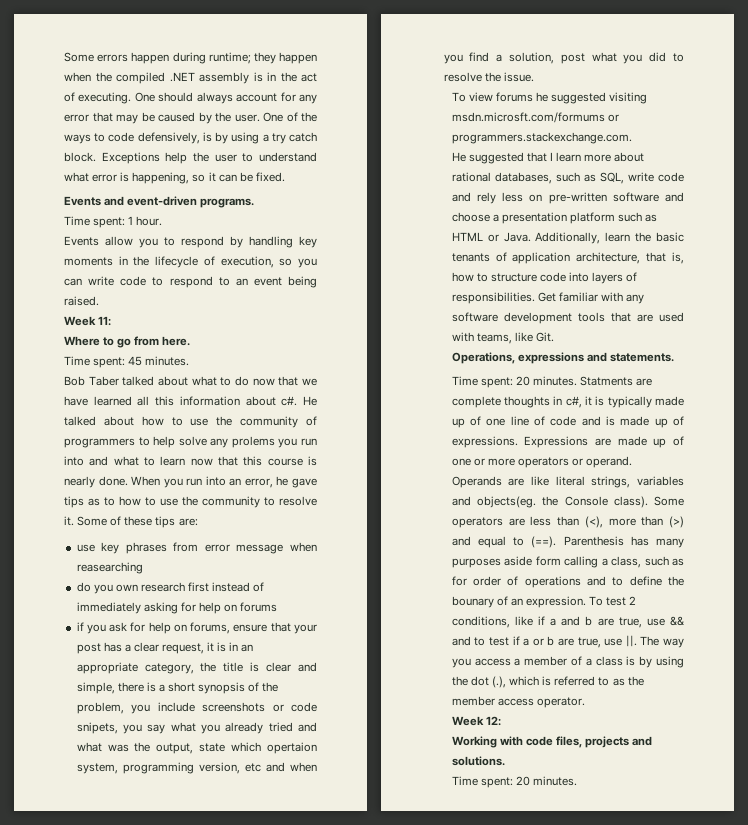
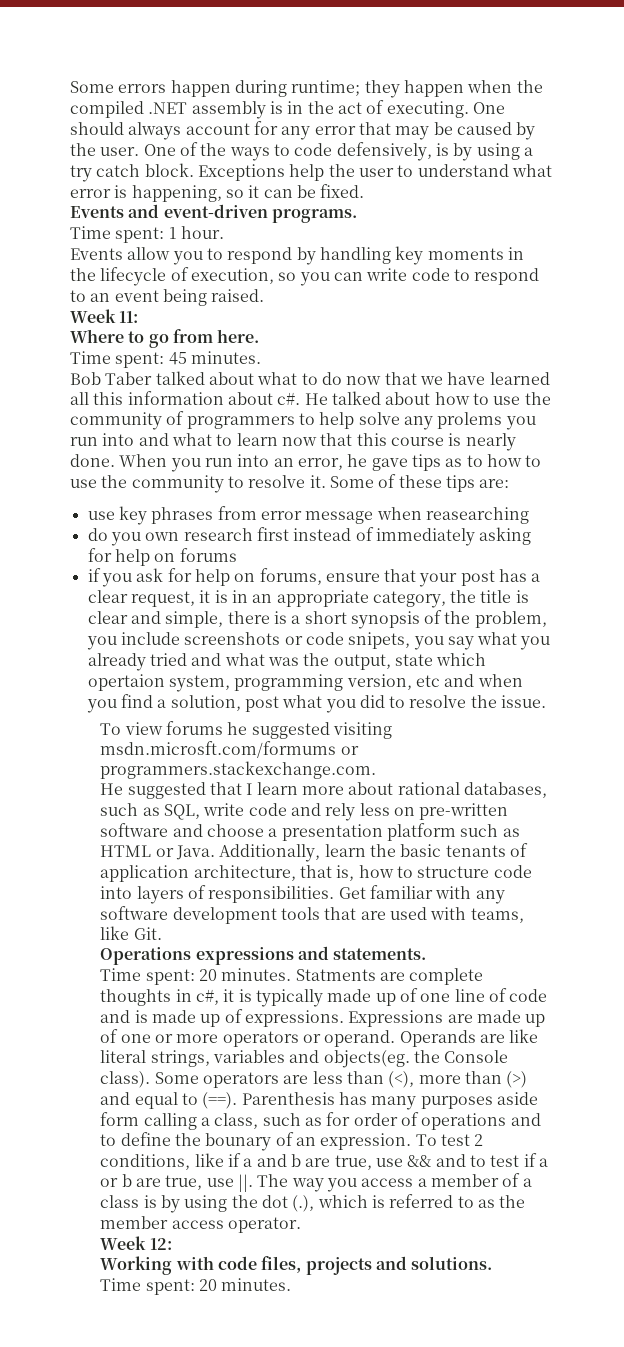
[451,352,515,364] Operations, -> [100,947,192,965] Operations

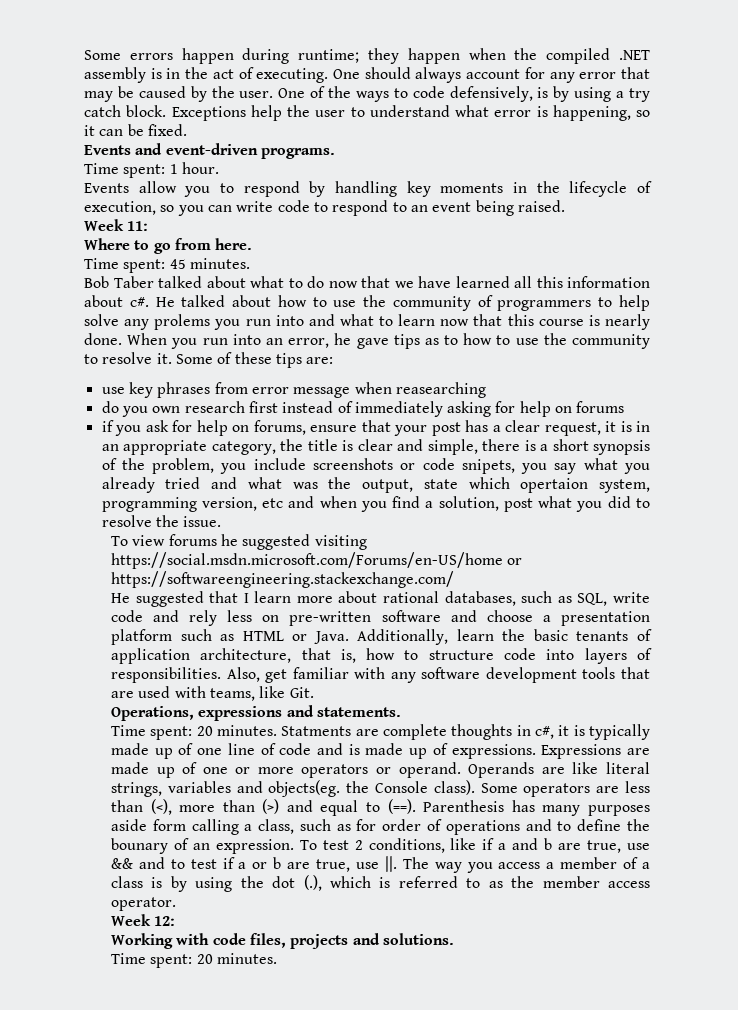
[100,741,359,758] [100,761,377,779] msdn.microsft.com/formums or programmers.stackexchange.com. -> [110,552,523,569] [110,571,454,588] https://social.msdn.microsoft.com/Forums/en-US/home or https://softwareengineering.stackexchange.com/
[338,887,366,899] Get -> [226,667,288,683] Also, get
[100,947,192,965] Operations -> [110,706,194,721] Operations,

